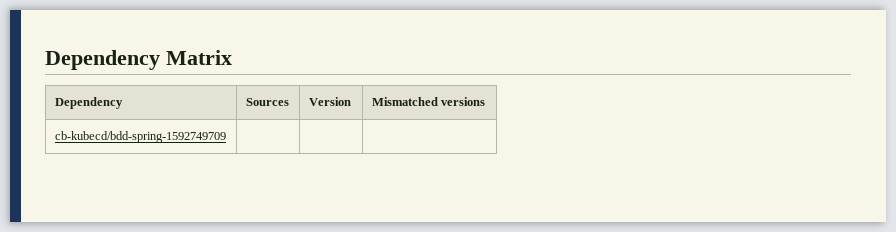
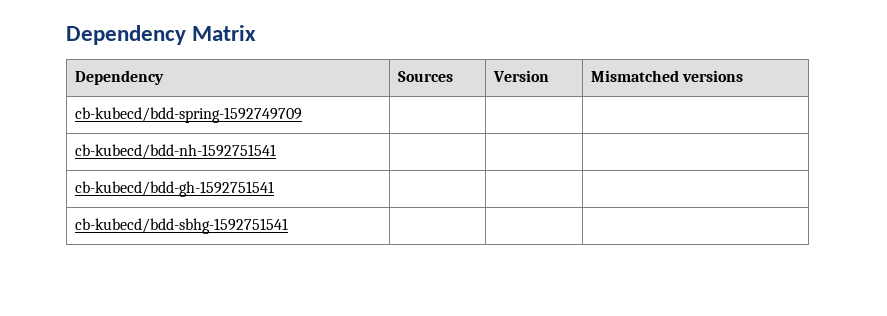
(226, 137) none -> [74,144,276,159] [74,181,274,197] [74,218,288,234] // cb-kubecd/bdd-nh-1592751541 | | | // cb-kubecd/bdd-gh-1592751541 | | | // cb-kubecd/bdd-sbhg-1592751541 | | |

